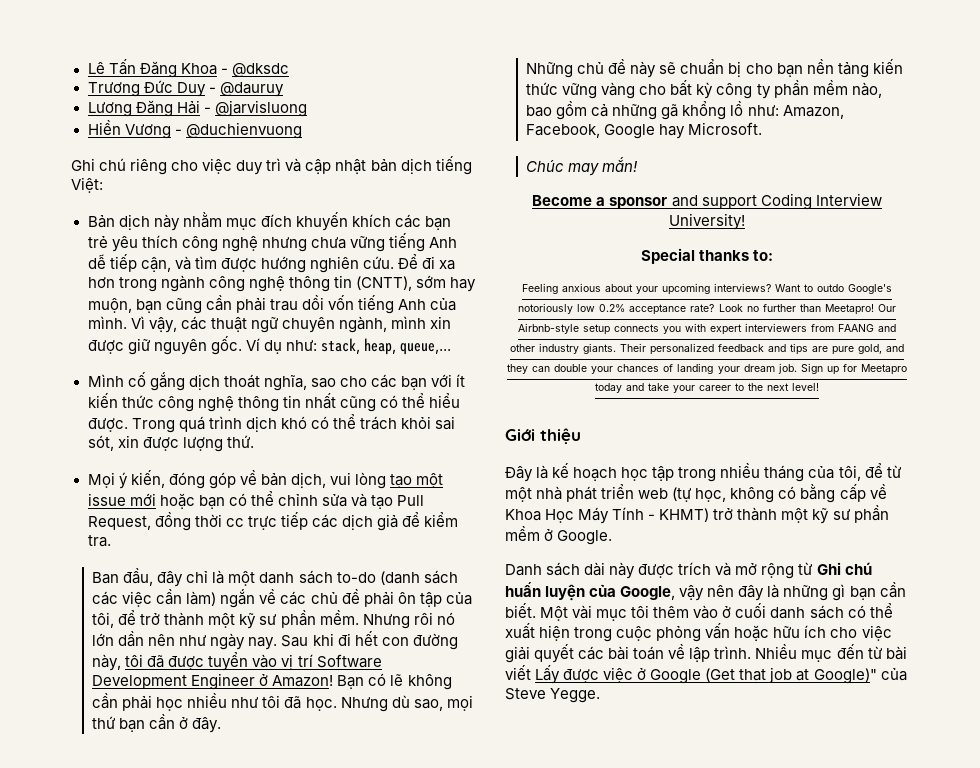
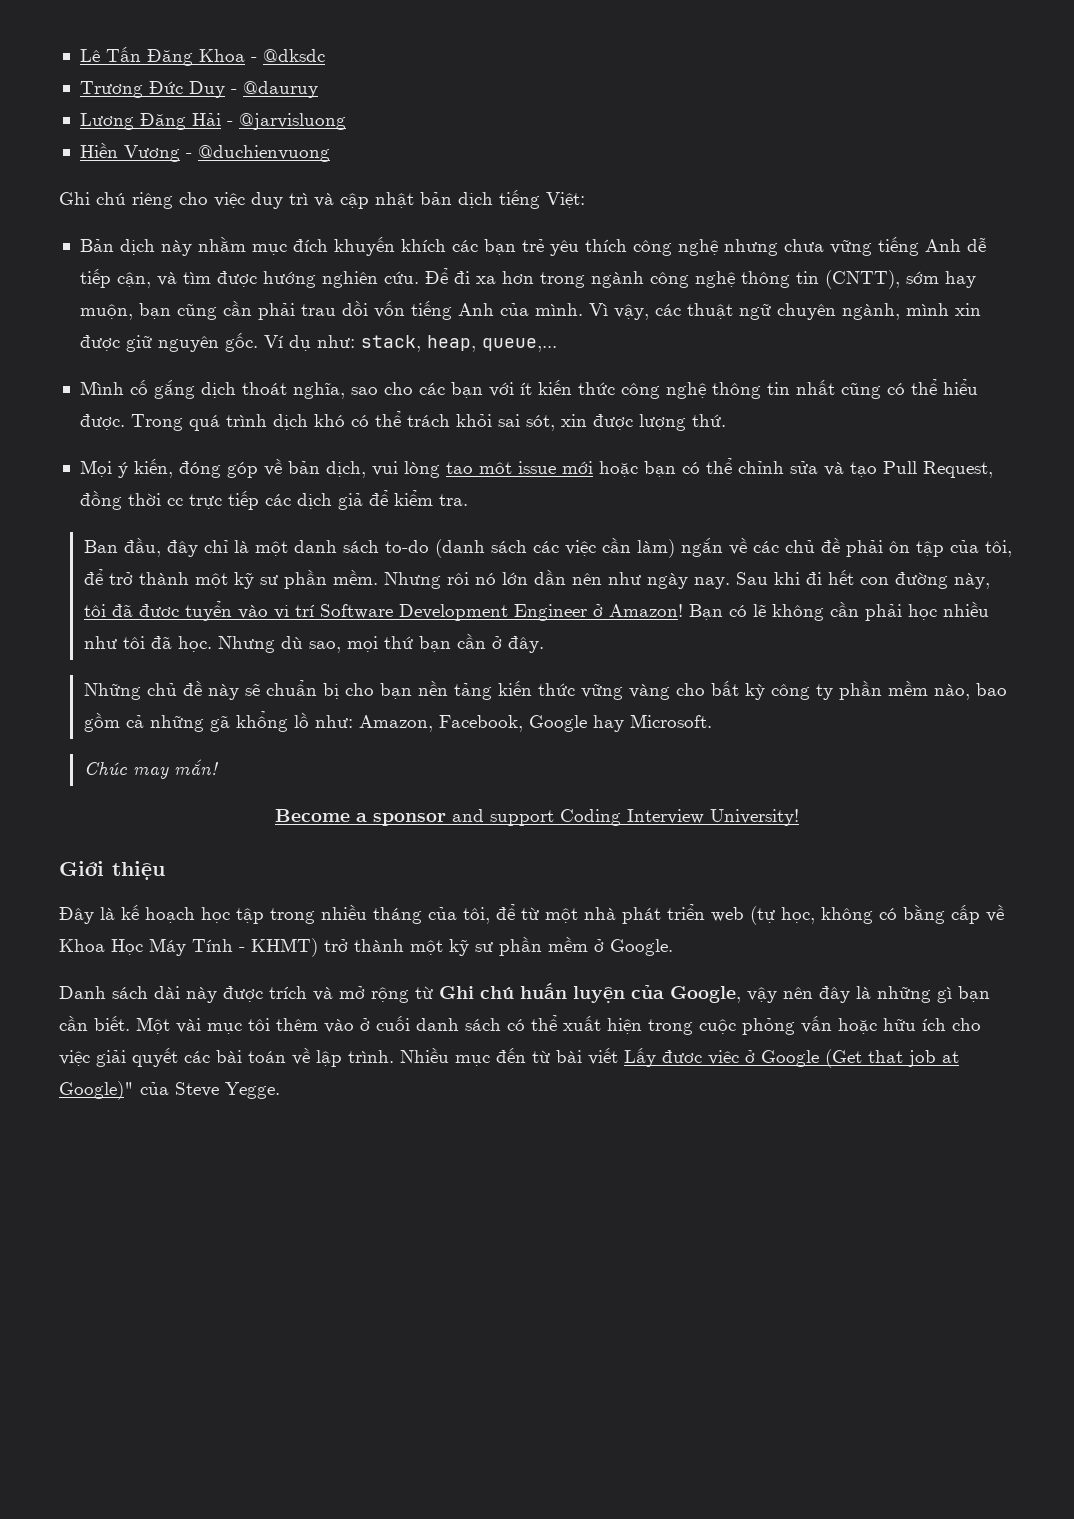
[640,248,774,264] [521,283,893,295] [518,303,896,315] [517,323,897,335] [509,343,905,355] [507,363,907,375] [594,383,820,393] // Special thanks to: // Feeling anxious about your upcoming interviews? Want to outdo Google's notoriously low 0.2% acceptance rate? Look no further than Meetapro! Our Airbnb-style setup connects you with expert interviewers from FAANG and other industry giants. Their personalized feedback and tips are pure gold, and they can double your chances of landing your dream job. Sign up for Meetapro today and take your career to the next level! -> (799, 817) none

